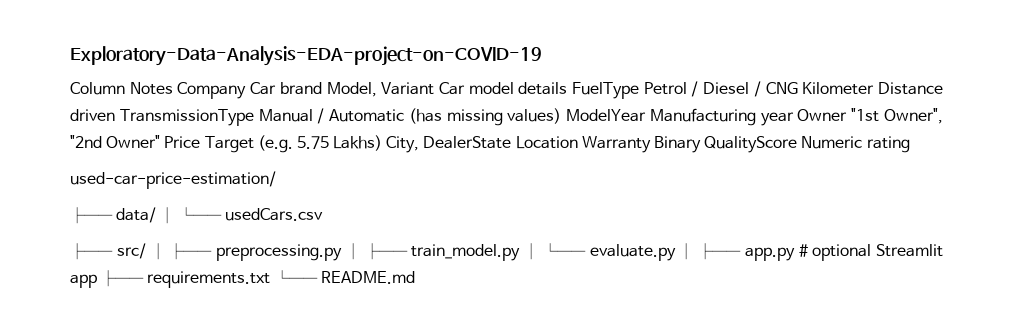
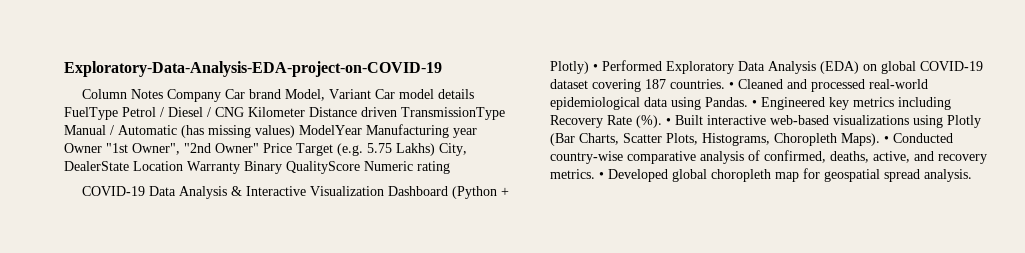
[70,171,276,189] [70,207,323,224] [70,243,943,261] [70,270,415,288] used-car-price-estimation/ // ├── data/ │ └── usedCars.csv // ├── src/ │ ├── preprocessing.py │ ├── train_model.py │ └── evaluate.py │ ├── app.py # optional Streamlit app ├── requirements.txt └── README.md -> [82,186,510,199] [550,60,983,74] [550,79,928,92] [550,97,951,110] [550,115,981,128] [550,133,953,146] [550,150,987,164] [550,168,972,182] COVID-19 Data Analysis & Interactive Visualization Dashboard (Python + Plotly) • Performed Exploratory Data Analysis (EDA) on global COVID-19 dataset covering 187 countries. • Cleaned and processed real-world epidemiological data using Pandas. • Engineered key metrics including Recovery Rate (%). • Built interactive web-based visualizations using Plotly (Bar Charts, Scatter Plots, Histograms, Choropleth Maps). • Conducted country-wise comparative analysis of confirmed, deaths, active, and recovery metrics. • Developed global choropleth map for geospatial spread analysis.

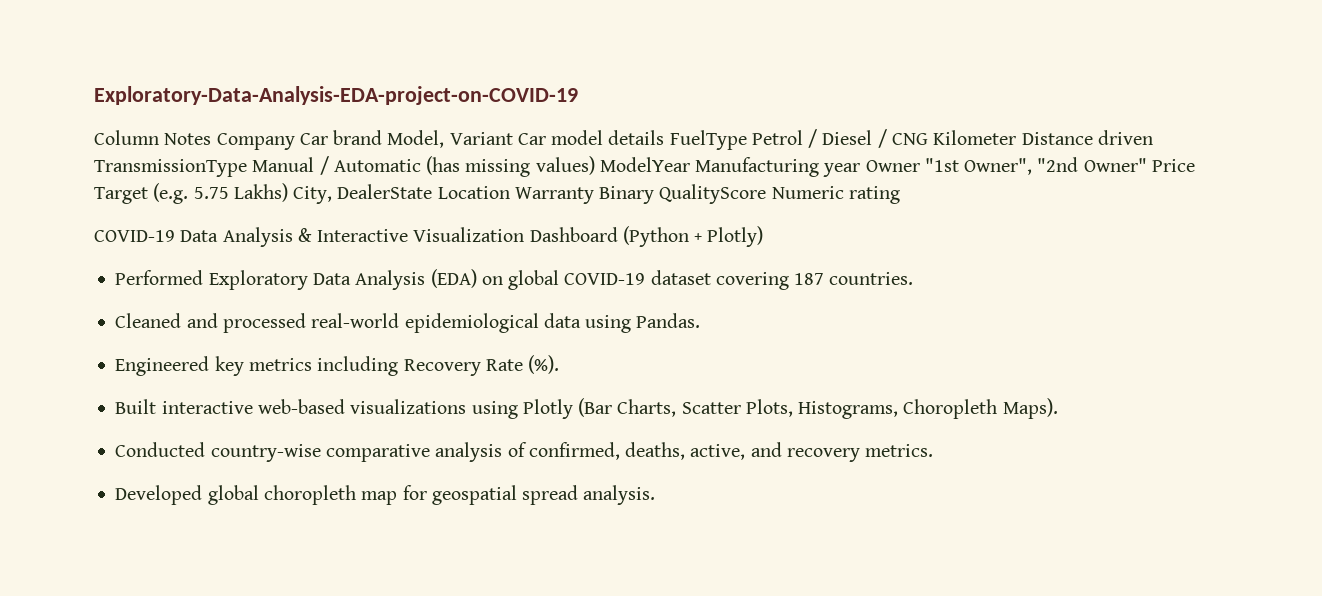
[593,64,598,71] • -> (764, 236) //
[729,82,734,89] • -> (914, 278) //
[752,100,757,107] • -> (701, 320) //
[666,118,671,125] • -> (560, 364) //
[884,136,889,143] • -> (1058, 408) //
[599,172,604,179] • -> (934, 450) //

